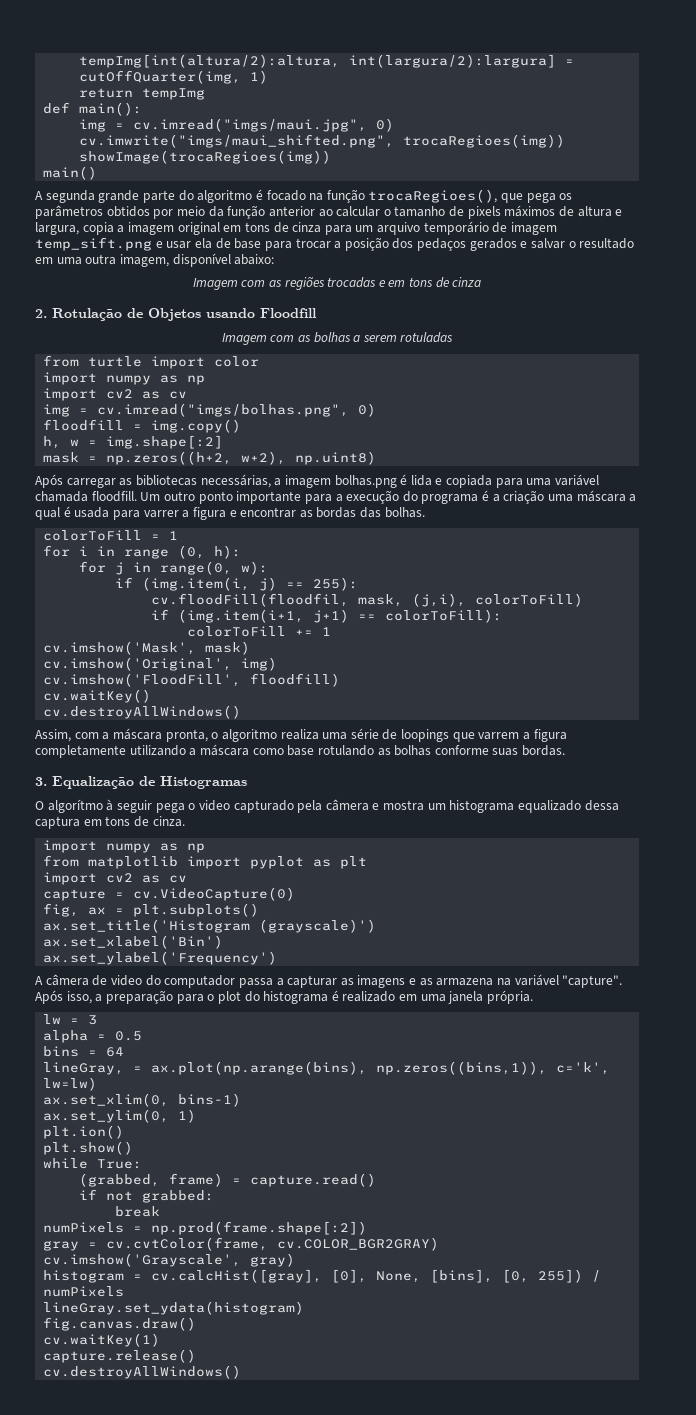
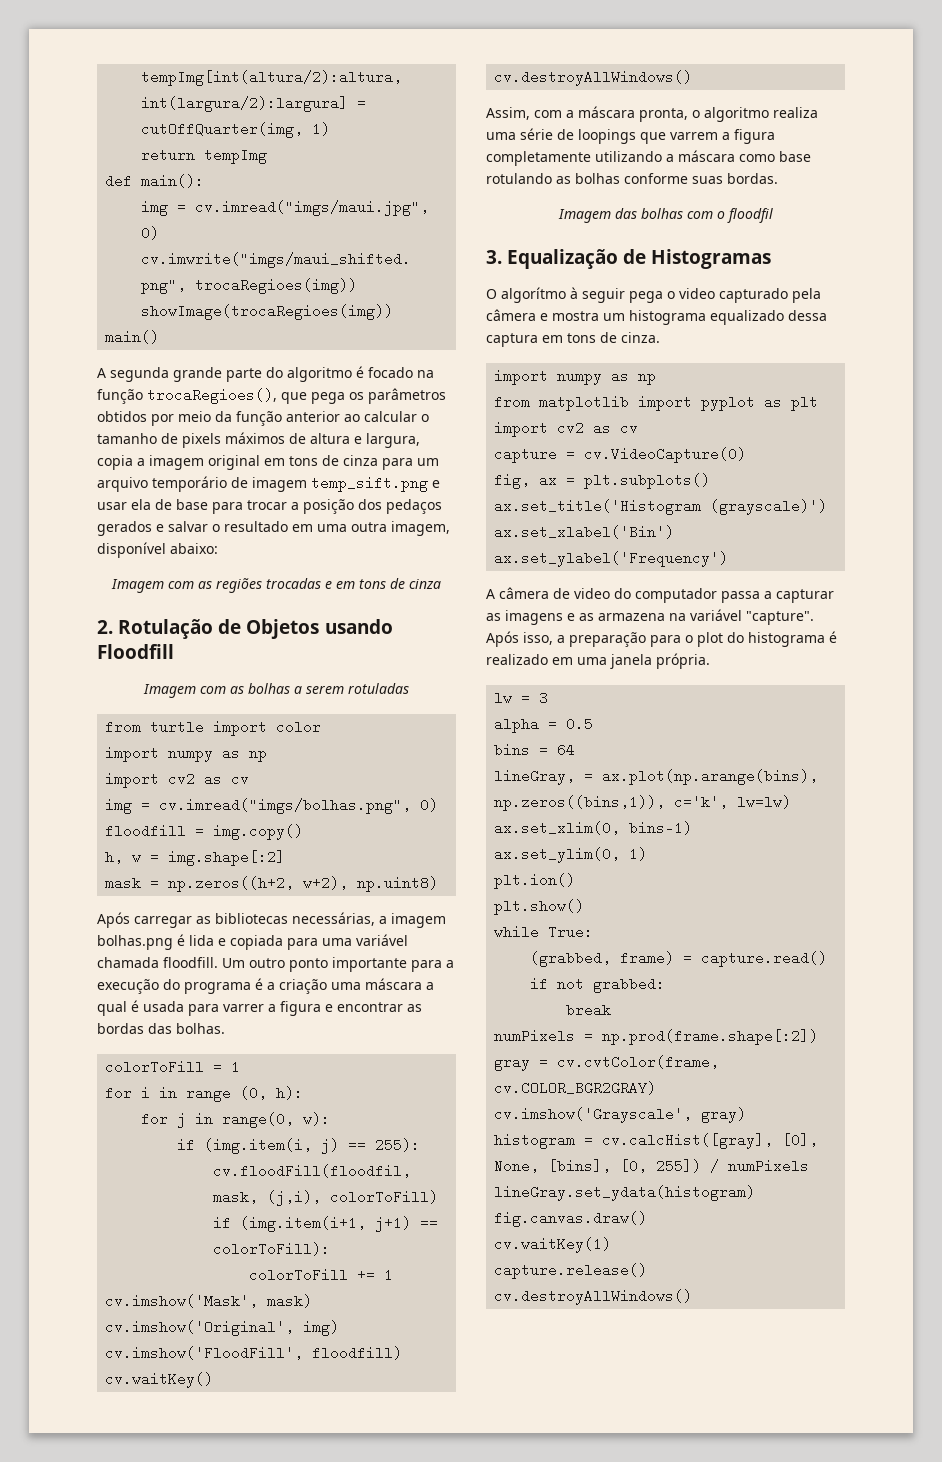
(566, 750) none -> [557,208,773,223] // Imagem das bolhas com o floodfil

